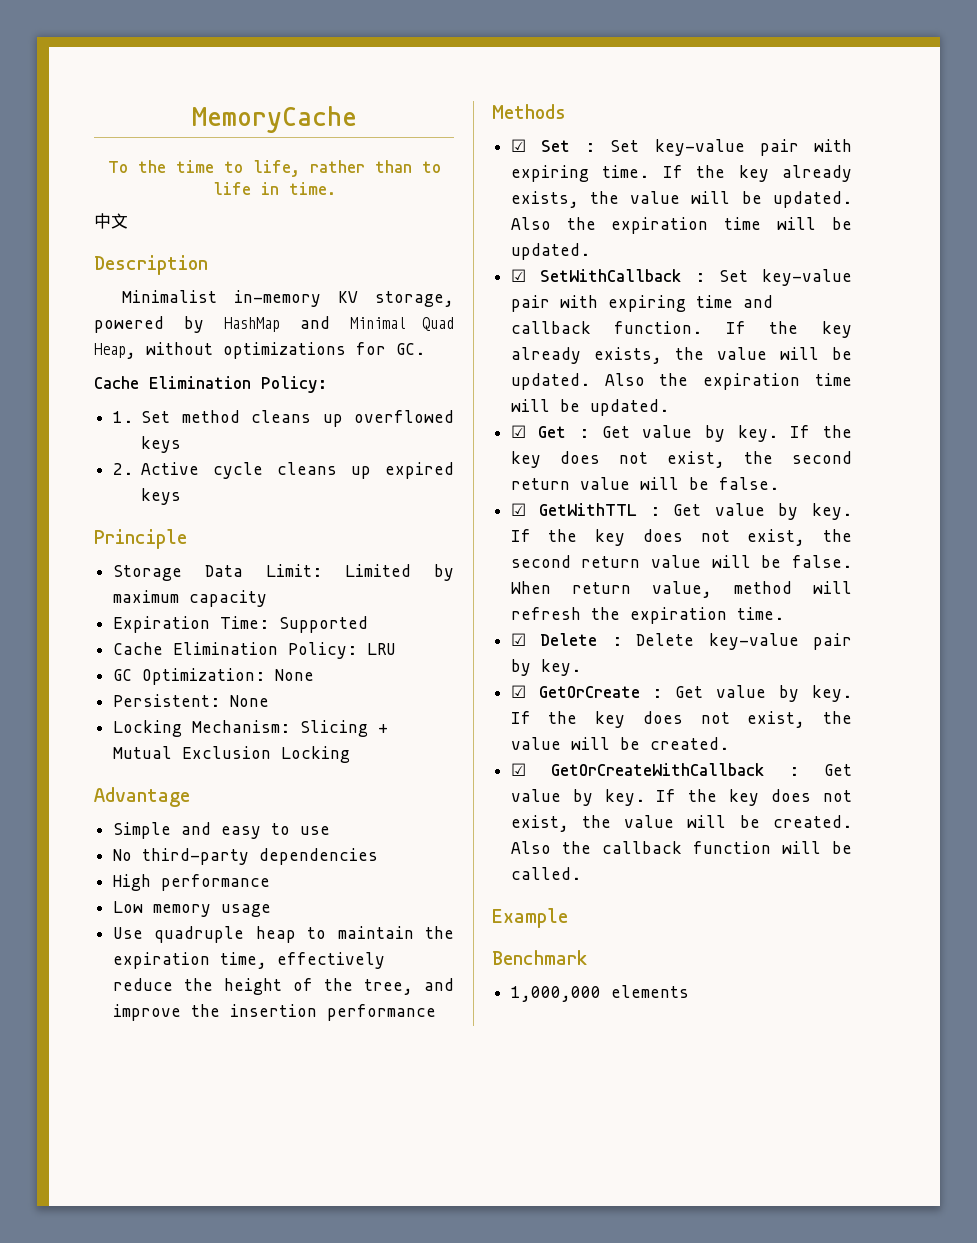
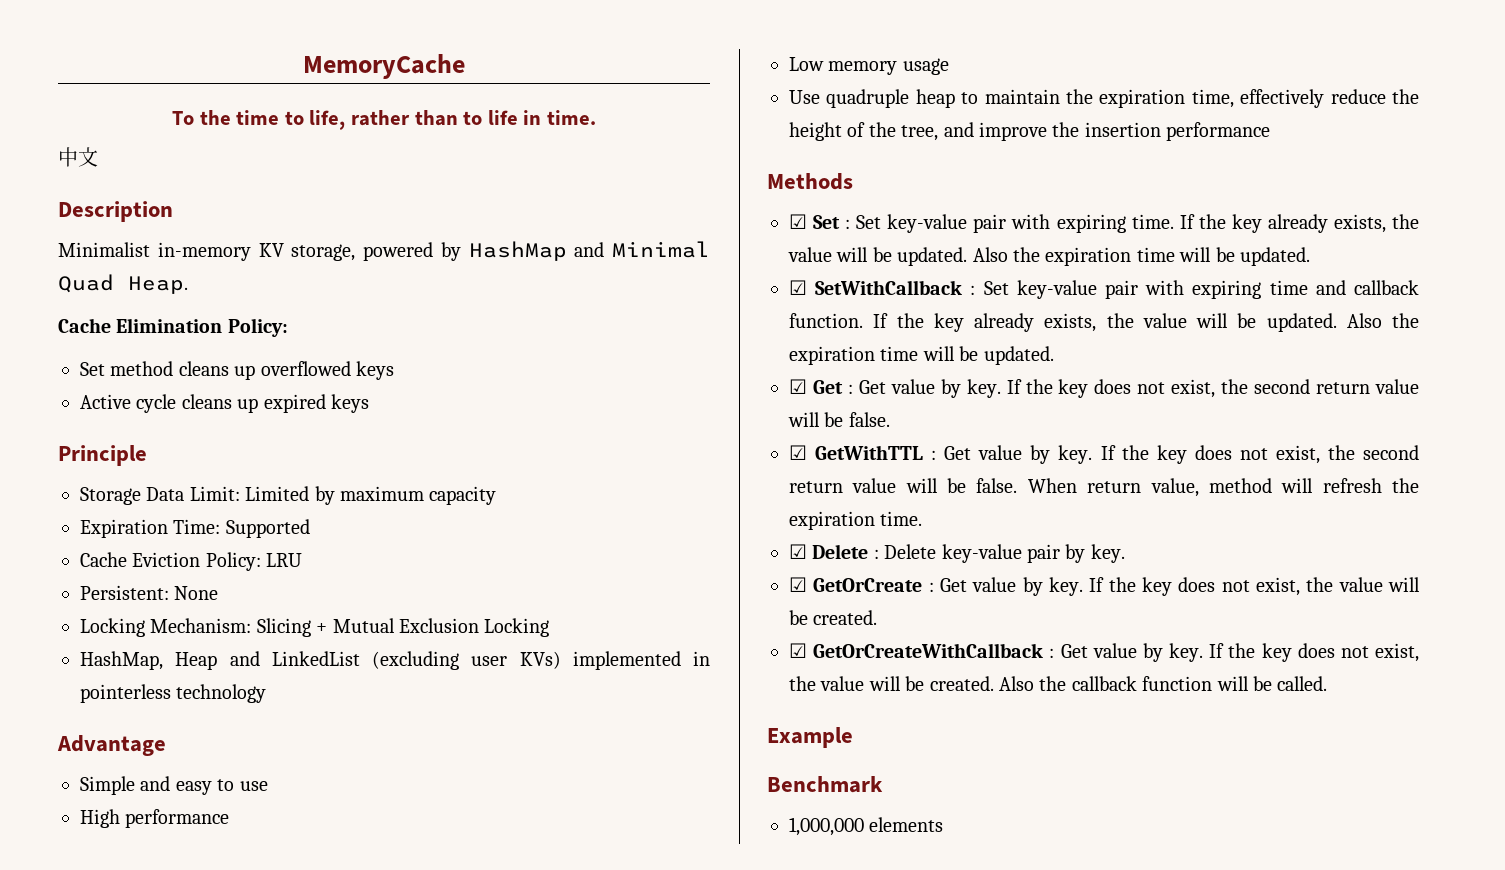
[94,342,425,359] Heap, without optimizations for GC. -> [128,276,188,294] Heap.
[112,411,133,423] 1. -> (288, 327) none
[112,463,133,475] 2. -> (394, 370) none
[172,642,278,655] Elimination -> [132,552,201,567] Eviction
[112,668,314,685] // GC Optimization: None -> (303, 560) none
(350, 754) none -> [80,651,710,670] [80,684,267,703] // HashMap, Heap and LinkedList (excluding user KVs) implemented in pointerless technology
[112,848,378,865] // No third-party dependencies -> (268, 786) none

